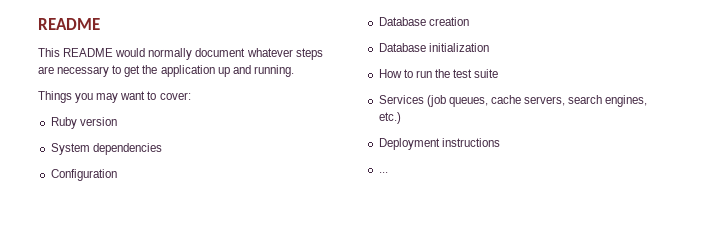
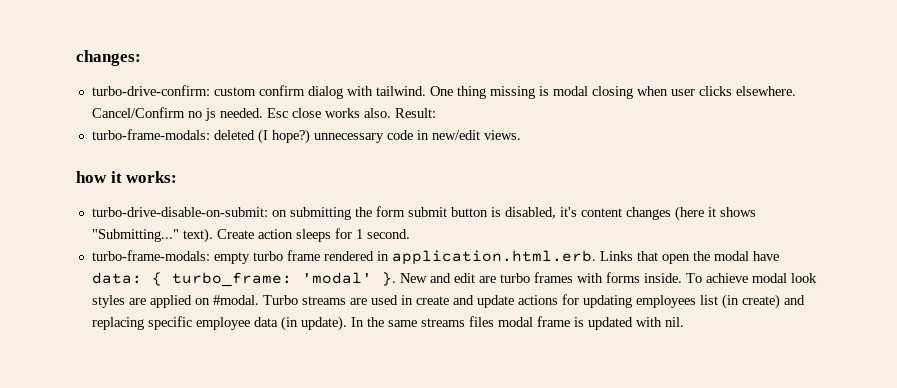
[38,18,100,30] [38,48,323,60] [38,65,294,77] [38,91,191,103] [50,117,117,129] [50,143,162,155] [50,169,117,181] [378,17,469,26] [378,43,489,52] [378,69,499,78] [378,95,648,107] [378,112,401,124] [378,138,500,150] [378,172,388,173] README // This README would normally document whatever steps are necessary to get the application up and running. // Things you may want to cover: // Ruby version // System dependencies // Configuration // Database creation // Database initialization // How to run the test suite // Services (job queues, cache servers, search engines, etc.) // Deployment instructions // ... -> [76,50,141,66] [91,85,796,99] [91,107,436,121] [91,129,521,144] [76,171,178,183] [91,206,756,221] [91,228,410,243] [91,250,779,265] [91,272,817,287] [91,294,805,309] [91,316,684,331] changes: // turbo-drive-confirm: custom confirm dialog with tailwind. One thing missing is modal closing when user clicks elsewhere. Cancel/Confirm no js needed. Esc close works also. Result: // turbo-frame-modals: deleted (I hope?) unnecessary code in new/edit views. // how it works: // turbo-drive-disable-on-submit: on submitting the form submit button is disabled, it's content changes (here it shows "Submitting..." text). Create action sleeps for 1 second. // turbo-frame-modals: empty turbo frame rendered in application.html.erb. Links that open the modal have data: { turbo_frame: 'modal' }. New and edit are turbo frames with forms inside. To achieve modal look styles are applied on #modal. Turbo streams are used in create and update actions for updating employees list (in create) and replacing specific employee data (in update). In the same streams files modal frame is updated with nil.

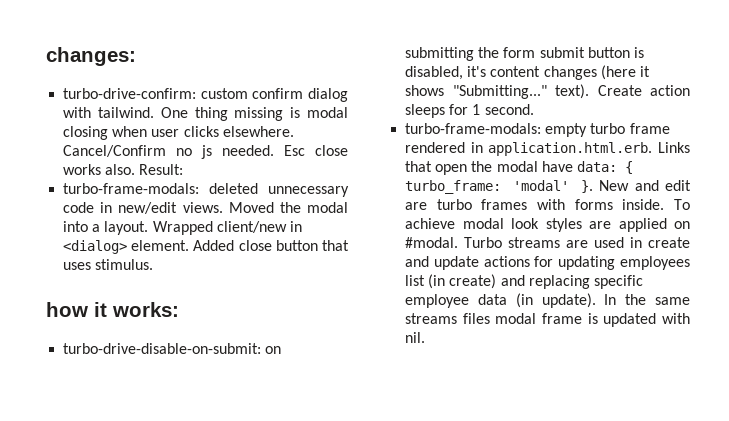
[257,129,310,144] (I hope?) -> (259, 188) none
(521, 135) none -> [228,202,348,213] [63,221,302,235] [63,240,349,254] [63,259,154,270] Moved the modal into a layout. Wrapped client/new in <dialog> element. Added close button that uses stimulus.

